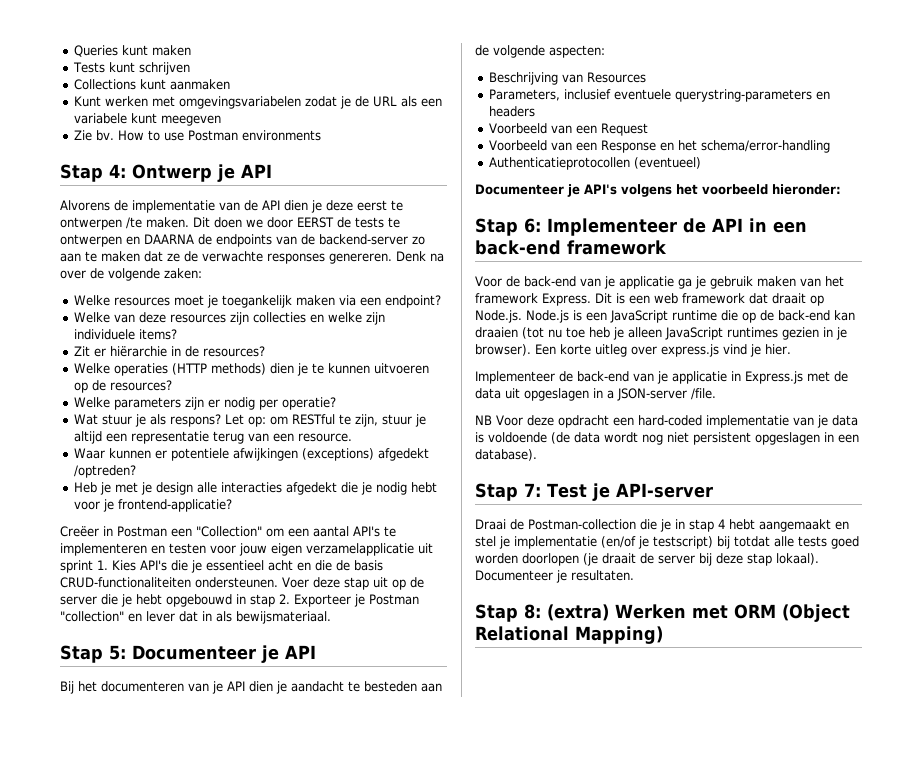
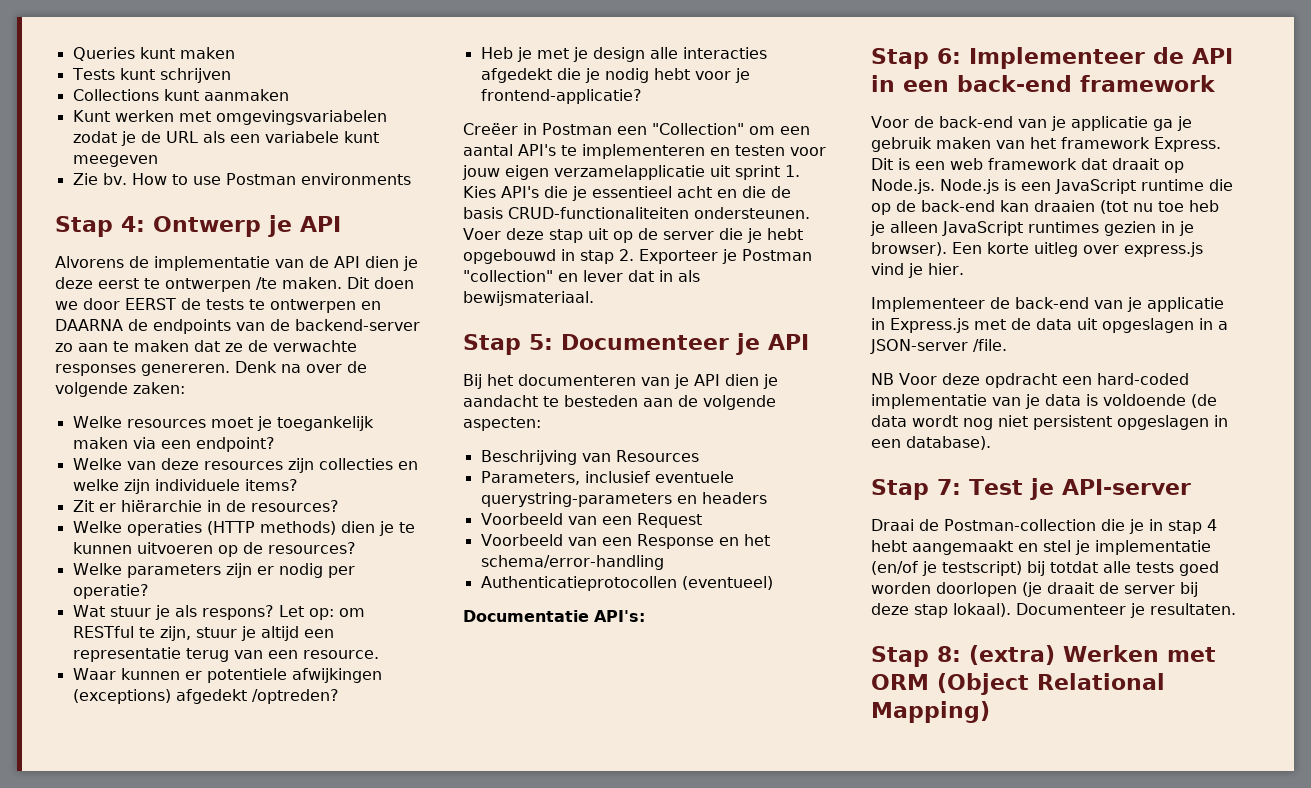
[475,184,841,197] Documenteer je API's volgens het voorbeeld hieronder: -> [463,610,645,622] Documentatie API's:

